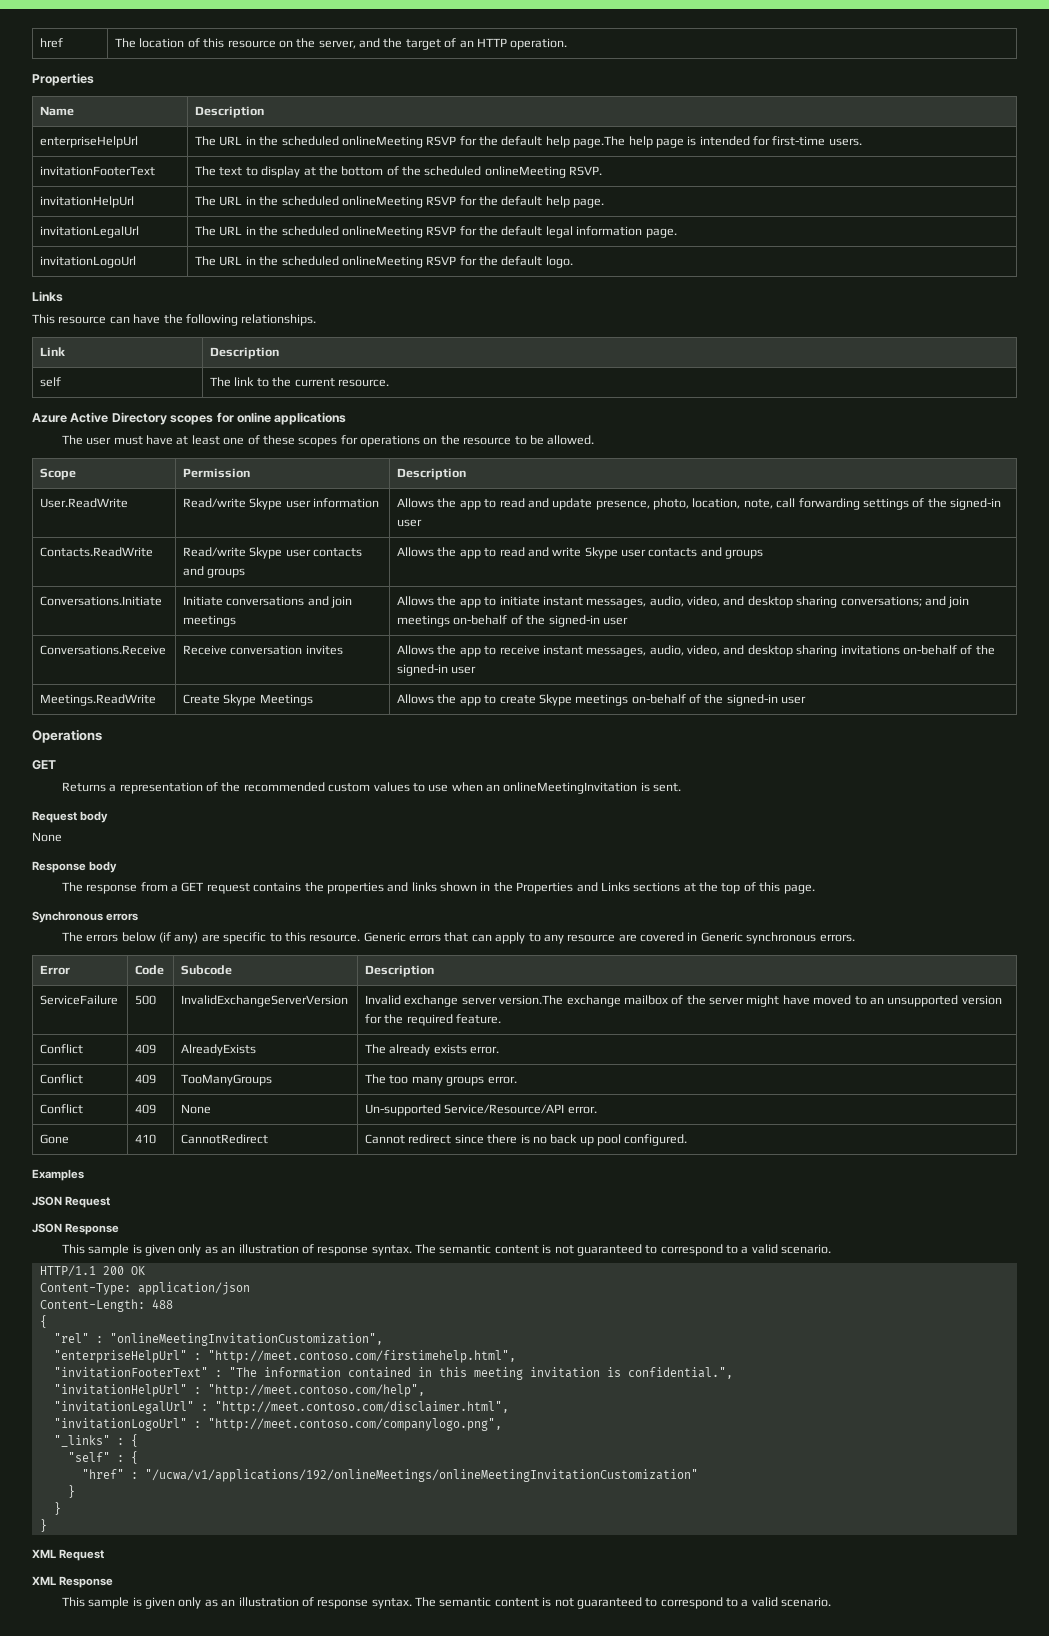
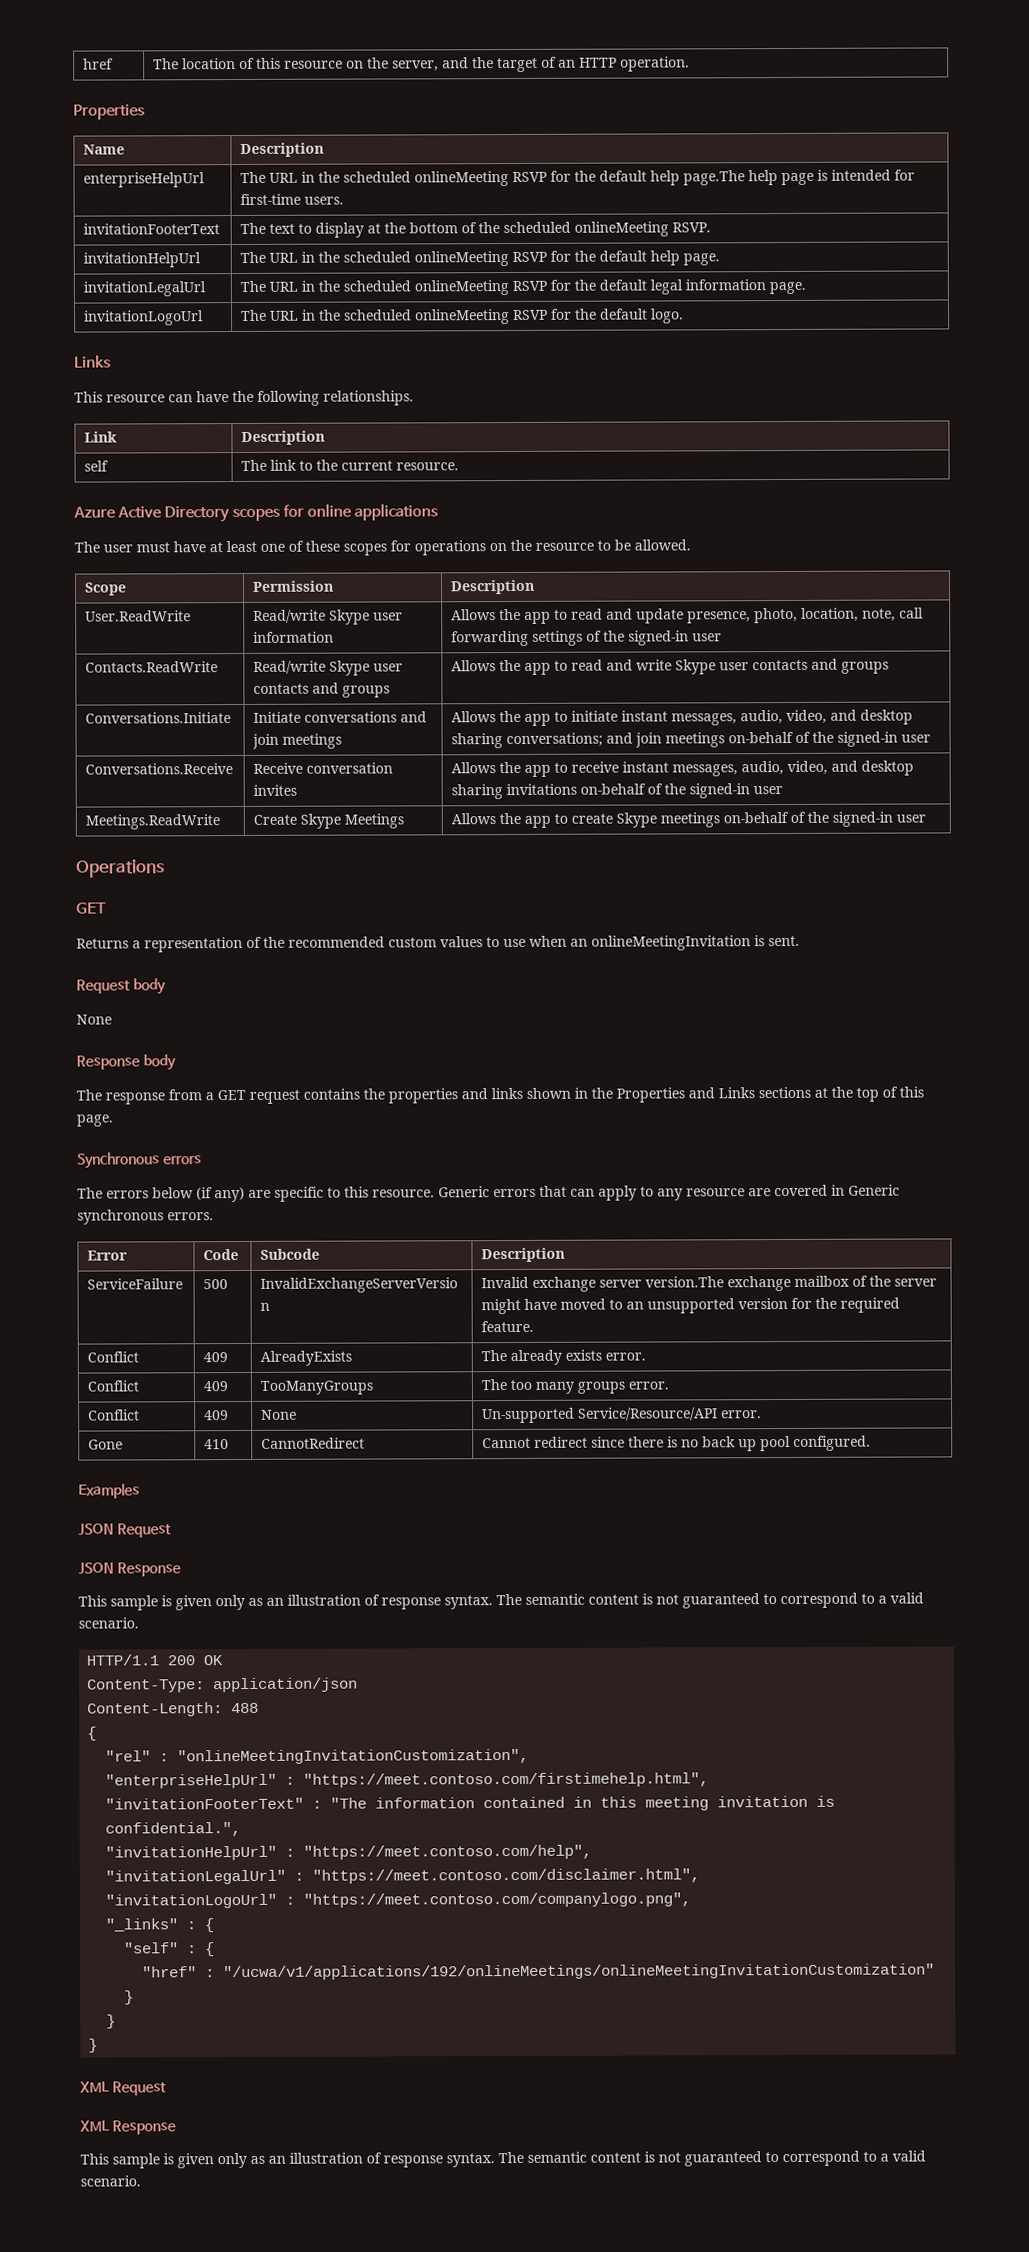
[207,1350,516,1363] "http://meet.contoso.com/firstimehelp.html", -> [303,1772,710,1788] "https://meet.contoso.com/firstimehelp.html",
[207,1384,425,1397] "http://meet.contoso.com/help", -> [303,1844,593,1860] "https://meet.contoso.com/help",
[214,1401,509,1414] "http://meet.contoso.com/disclaimer.html", -> [312,1868,701,1884] "https://meet.contoso.com/disclaimer.html",
[207,1418,502,1431] "http://meet.contoso.com/companylogo.png", -> [303,1892,692,1908] "https://meet.contoso.com/companylogo.png",

